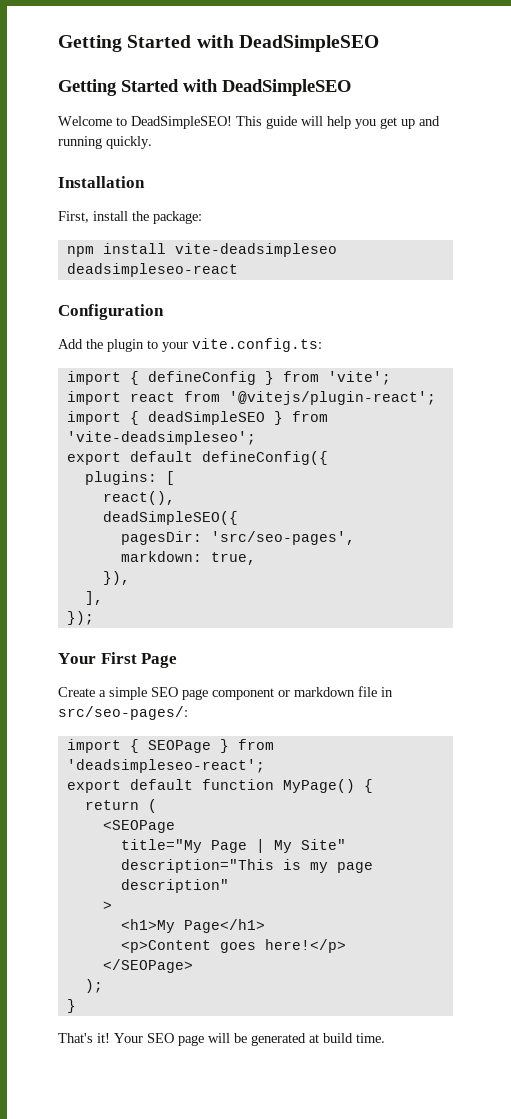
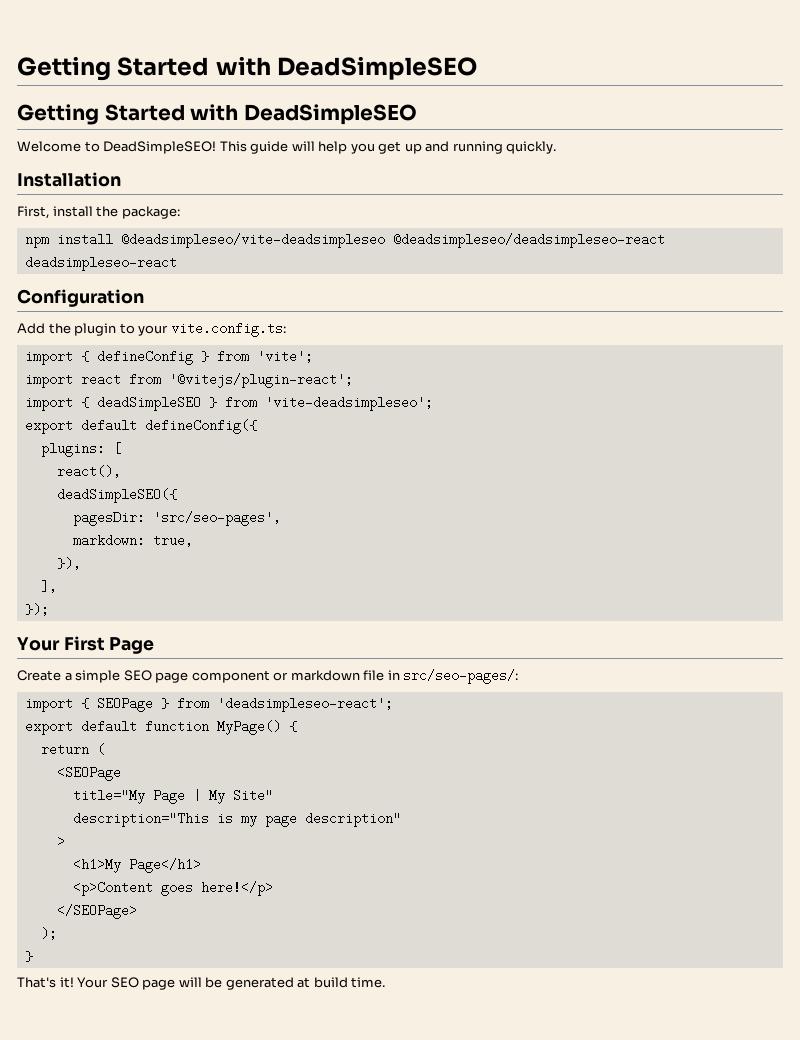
[174,243,337,257] vite-deadsimpleseo -> [120,233,665,248] @deadsimpleseo/vite-deadsimpleseo @deadsimpleseo/deadsimpleseo-react

